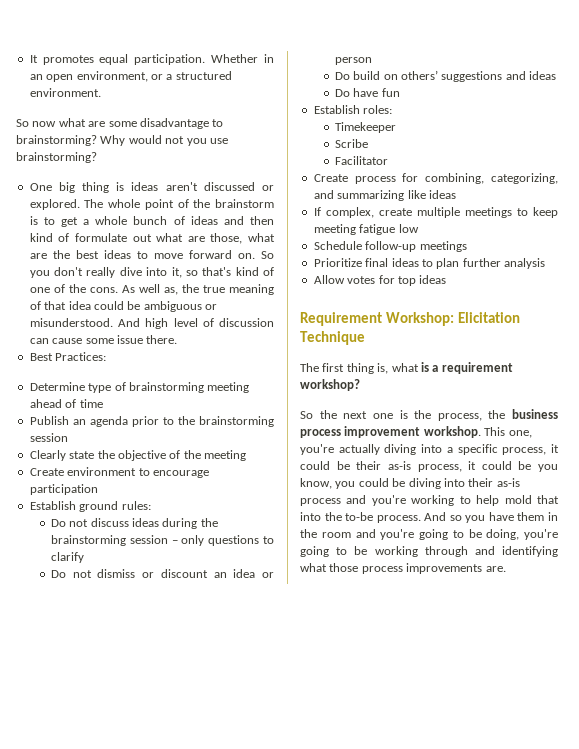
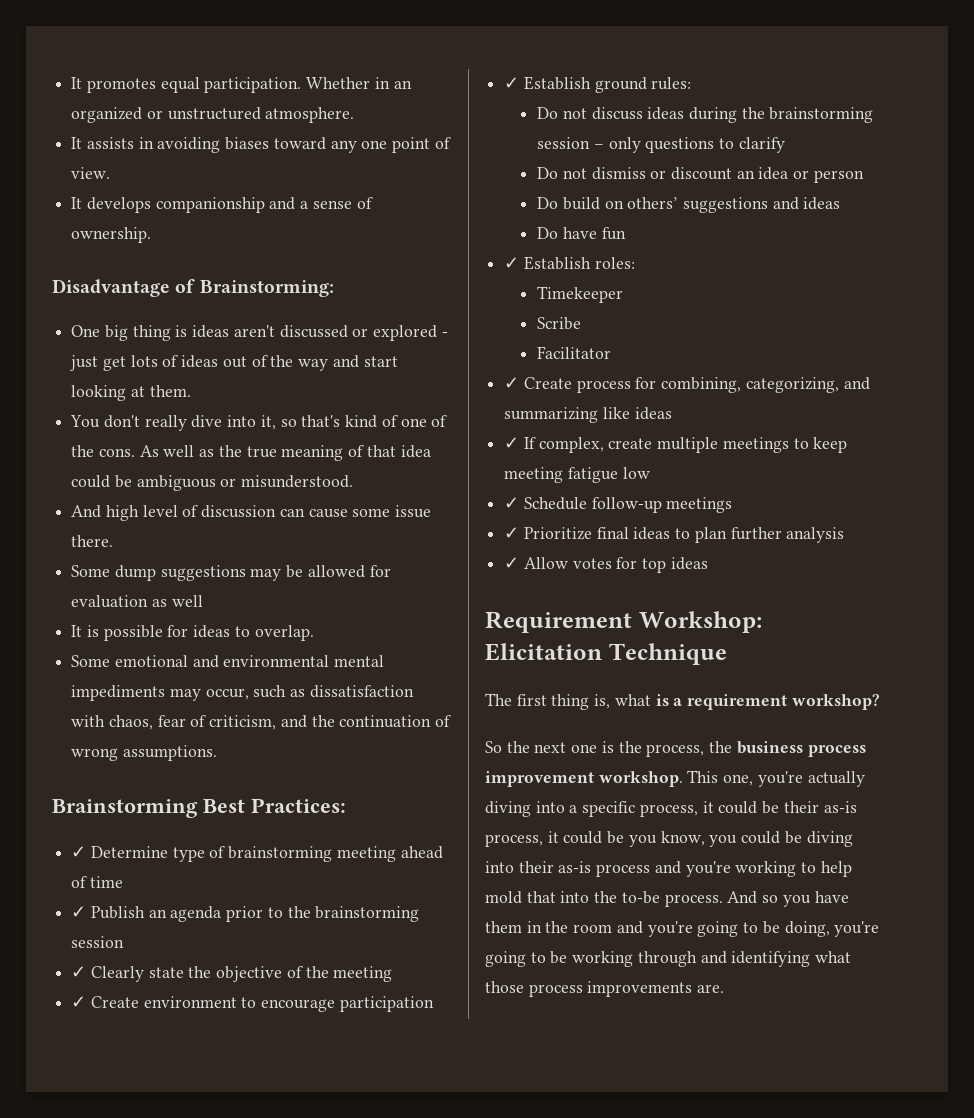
[46,71,232,82] [29,88,101,97] [16,118,224,129] [16,135,228,146] [16,152,97,163] open environment, or a structured environment. // So now what are some disadvantage to brainstorming? Why would not you use brainstorming? -> [71,107,355,123] [71,137,451,153] [71,167,111,179] [71,197,373,213] [71,227,152,243] [52,279,334,297] organized or unstructured atmosphere. // It assists in avoiding biases toward any one point of view. // It develops companionship and a sense of ownership. // Disadvantage of Brainstorming:
[29,199,274,210] [29,216,274,227] [29,233,275,244] [29,250,274,259] [29,270,50,278] explored. The whole point of the brainstorm is to get a whole bunch of ideas and then kind of formulate out what are those, what are the best ideas to move forward on. So you -> [373,325,448,341] [70,355,398,371] [71,385,191,401] [70,415,101,428] explored - just get lots of ideas out of the way and start looking at them. // You
[163,287,178,295] as, -> [199,449,215,457] as
(113, 322) none -> (354, 481) //
(178, 339) none -> [71,565,391,581] [71,595,203,608] [71,625,314,641] [71,655,385,668] [71,685,414,701] [71,715,452,730] [71,745,217,761] [52,799,198,818] Some dump suggestions may be allowed for evaluation as well // It is possible for ideas to overlap. // Some emotional and environmental mental impediments may occur, such as dissatisfaction with chaos, fear of criticism, and the continuation of wrong assumptions. // Brainstorming
(107, 356) none -> [71,846,87,858] ✓
(103, 403) none -> [71,906,87,918] ✓
(68, 437) none -> [71,966,87,978] ✓
(246, 455) none -> [71,996,87,1008] ✓
(98, 489) none -> [504,77,520,89] ✓
(400, 92) none -> [504,257,520,269] ✓
(388, 160) none -> [504,377,520,389] ✓
(456, 194) none -> [504,437,520,449] ✓
(419, 228) none -> [504,497,520,509] ✓
(467, 246) none -> [504,527,520,539] ✓
(545, 263) none -> [504,557,520,569] ✓

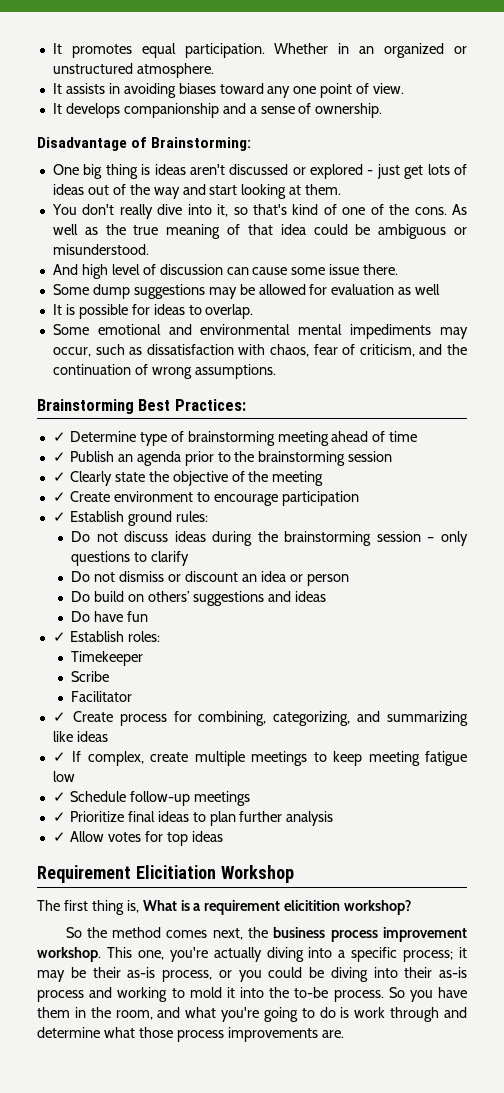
[638,611,762,633] [485,643,727,665] Workshop: Elicitation Technique -> [135,865,294,883] Elicitiation Workshop
[614,694,651,706] what -> [142,900,177,911] What
(788, 702) none -> [284,900,341,911] elicitition
[534,741,705,757] next one is the process, -> [112,927,243,940] method comes next,
[639,801,758,817] process, it could -> [403,947,467,962] [37,970,65,982] process; it may
[547,831,705,847] it could be you know, -> [218,970,232,978] or
[685,861,731,877] you're -> (113, 992) none
[820,861,852,877] [485,891,556,904] help mold that -> [189,987,235,998] mold it
[727,891,779,904] And so -> [388,987,405,998] So
[573,921,880,937] [485,951,634,967] room and you're going to be doing, you're going to be working -> [115,1007,386,1022] room, and what you're going to do is work
[731,951,811,967] identifying -> [37,1027,100,1038] determine

